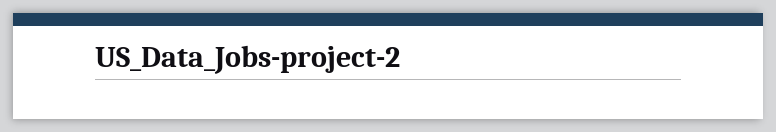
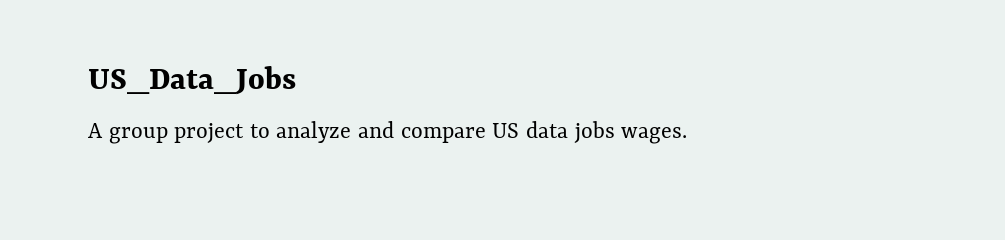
[95,45,400,74] US_Data_Jobs-project-2 -> [88,66,296,95] [88,121,688,144] US_Data_Jobs // A group project to analyze and compare US data jobs wages.

